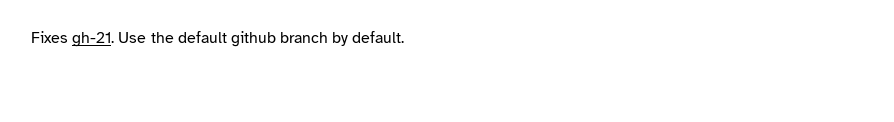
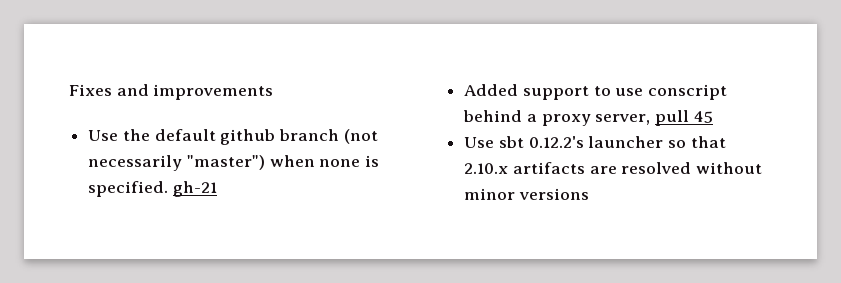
[72,32,115,47] gh-21. -> [116,84,274,100] and improvements //
[332,31,405,46] by default. -> [343,129,378,144] [88,155,380,171] [88,181,217,197] [464,84,728,100] [463,110,713,126] [464,136,726,148] [464,162,763,174] [464,188,589,200] (not necessarily "master") when none is specified. gh-21 // Added support to use conscript behind a proxy server, pull 45 // Use sbt 0.12.2's launcher so that 2.10.x artifacts are resolved without minor versions

